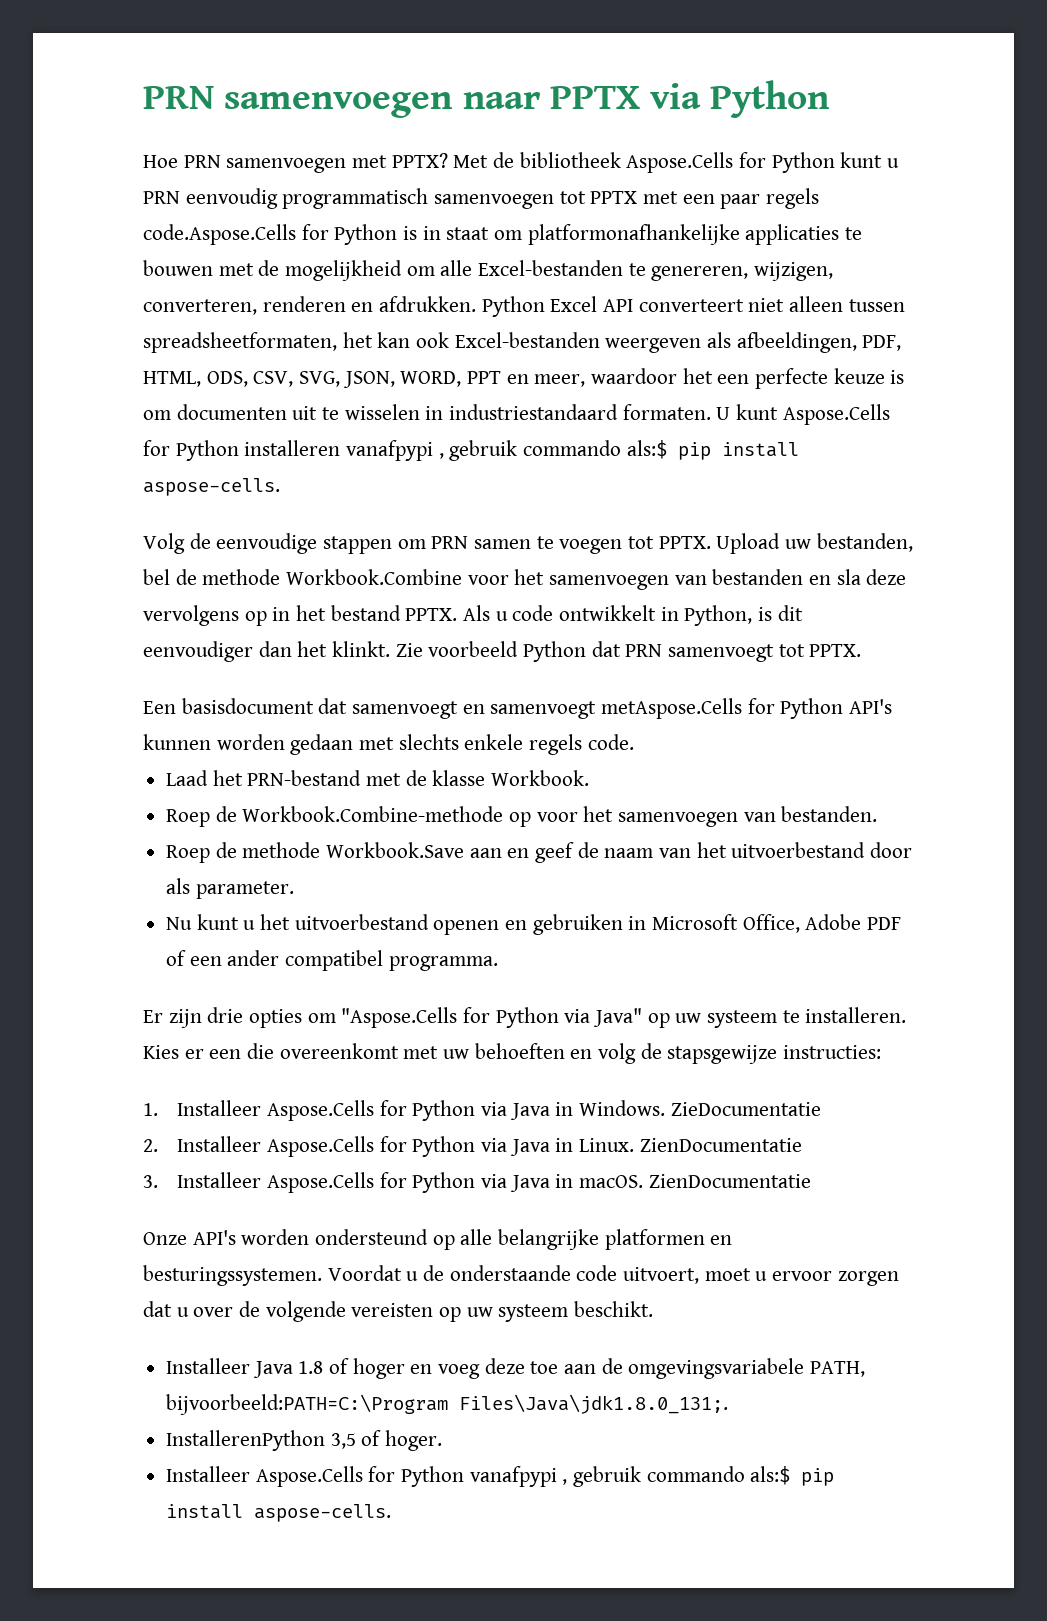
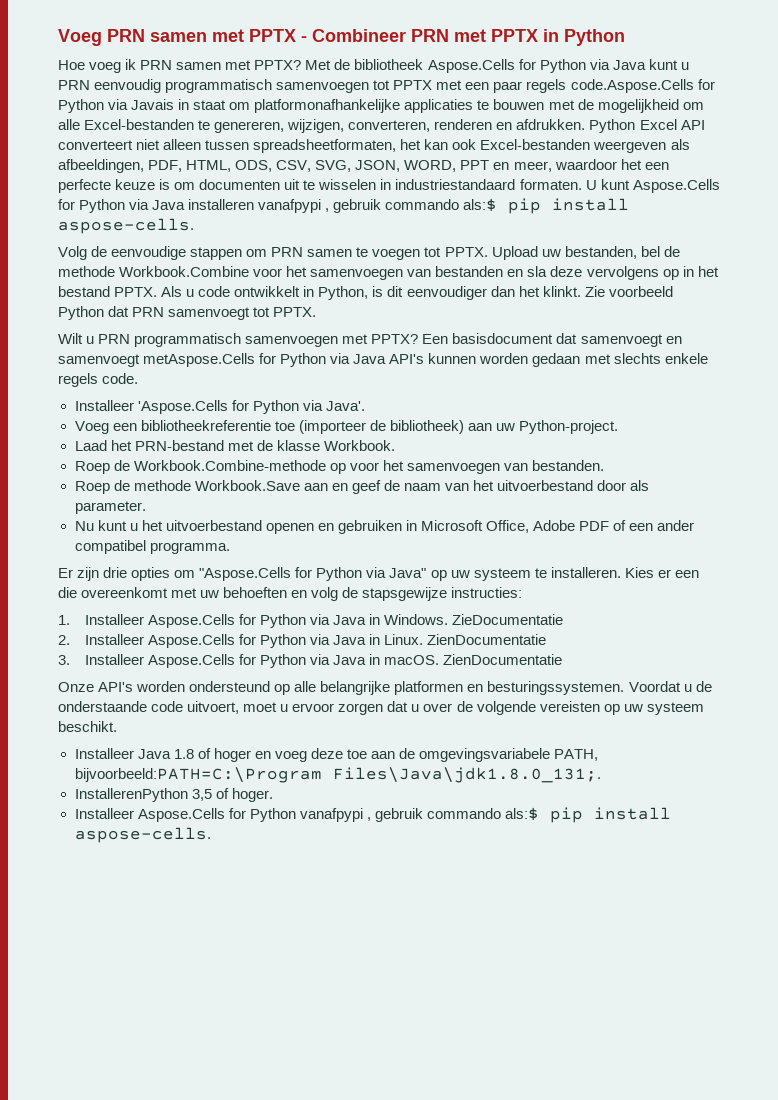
[143,80,831,118] [143,155,347,173] PRN samenvoegen naar PPTX via Python // Hoe PRN samenvoegen -> [58,29,625,46] [58,59,222,73] Voeg PRN samen met PPTX - Combineer PRN met PPTX in Python // Hoe voeg ik PRN samen
(835, 162) none -> [589,59,646,70] via Java
[403,226,418,240] is -> [108,99,175,110] via Javais
(239, 450) none -> [129,199,186,210] via Java
(862, 650) none -> [58,333,419,347] Wilt u PRN programmatisch samenvoegen met PPTX?
(844, 708) none -> [330,353,387,364] via Java
(634, 742) none -> [74,400,365,414] [74,420,618,434] // Installeer 'Aspose.Cells for Python via Java'. // Voeg een bibliotheekreferentie toe (importeer de bibliotheek) aan uw Python-project.

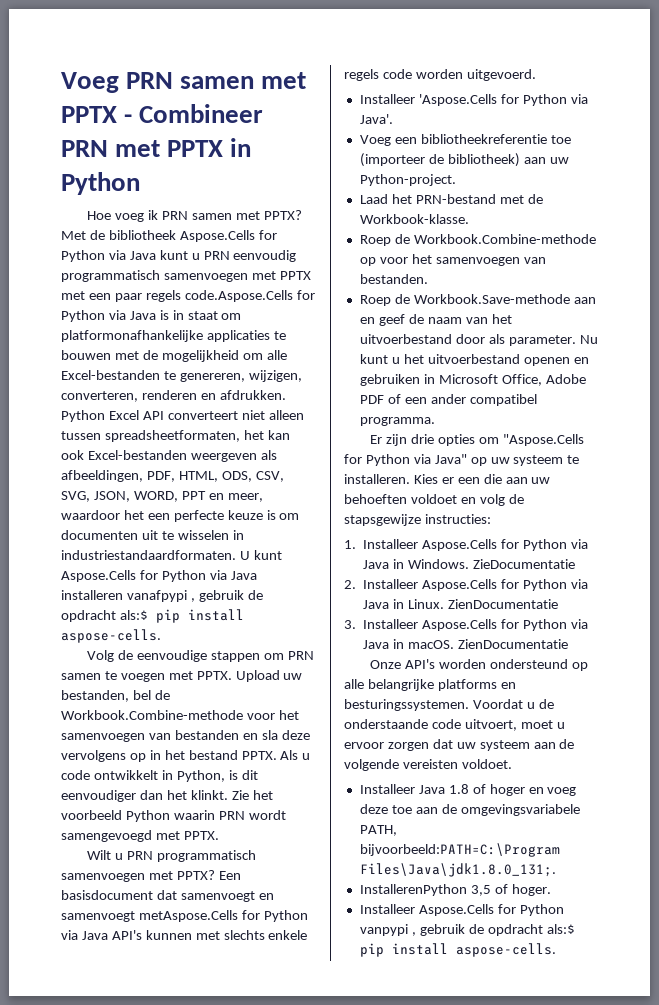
[373,80,391,90] tot -> [251,271,276,280] met
[131,99,175,110] Javais -> [129,310,169,320] Java is
[395,179,582,190] industriestandaard formaten. -> [61,550,236,560] industriestandaardformaten.
[385,199,460,210] commando -> [247,590,263,600] [61,610,116,622] de opdracht
[424,247,442,257] tot -> [168,671,193,680] met
[58,266,250,277] methode Workbook.Combine -> [61,710,243,720] Workbook.Combine-methode
(605, 291) none -> [252,790,273,800] het
[108,306,271,320] dat PRN samenvoegt tot -> [173,810,286,820] [61,830,180,842] waarin PRN wordt samengevoegd met
[479,353,581,367] worden gedaan -> (192, 935) none
[102,373,139,384] code. -> [382,69,536,81] code worden uitgevoerd.
[276,440,395,451] klasse Workbook. -> [359,214,469,224] Workbook-klasse.
[133,480,300,491] methode Workbook.Save -> [413,294,570,304] Workbook.Save-methode
(146, 507) // -> (576, 340) none
[81,587,198,598] overeenkomt met -> [505,477,528,484] aan
(288, 592) none -> [410,494,457,504] voldoet
[394,681,464,695] platformen -> [437,679,497,691] platforms
[411,701,704,715] [58,721,117,732] u over de volgende vereisten op uw systeem beschikt. -> [456,739,575,751] [344,759,512,771] uw systeem aan de volgende vereisten voldoet.
[299,808,501,822] vanafpypi , gebruik commando -> [359,924,543,936] vanpypi , gebruik de opdracht

